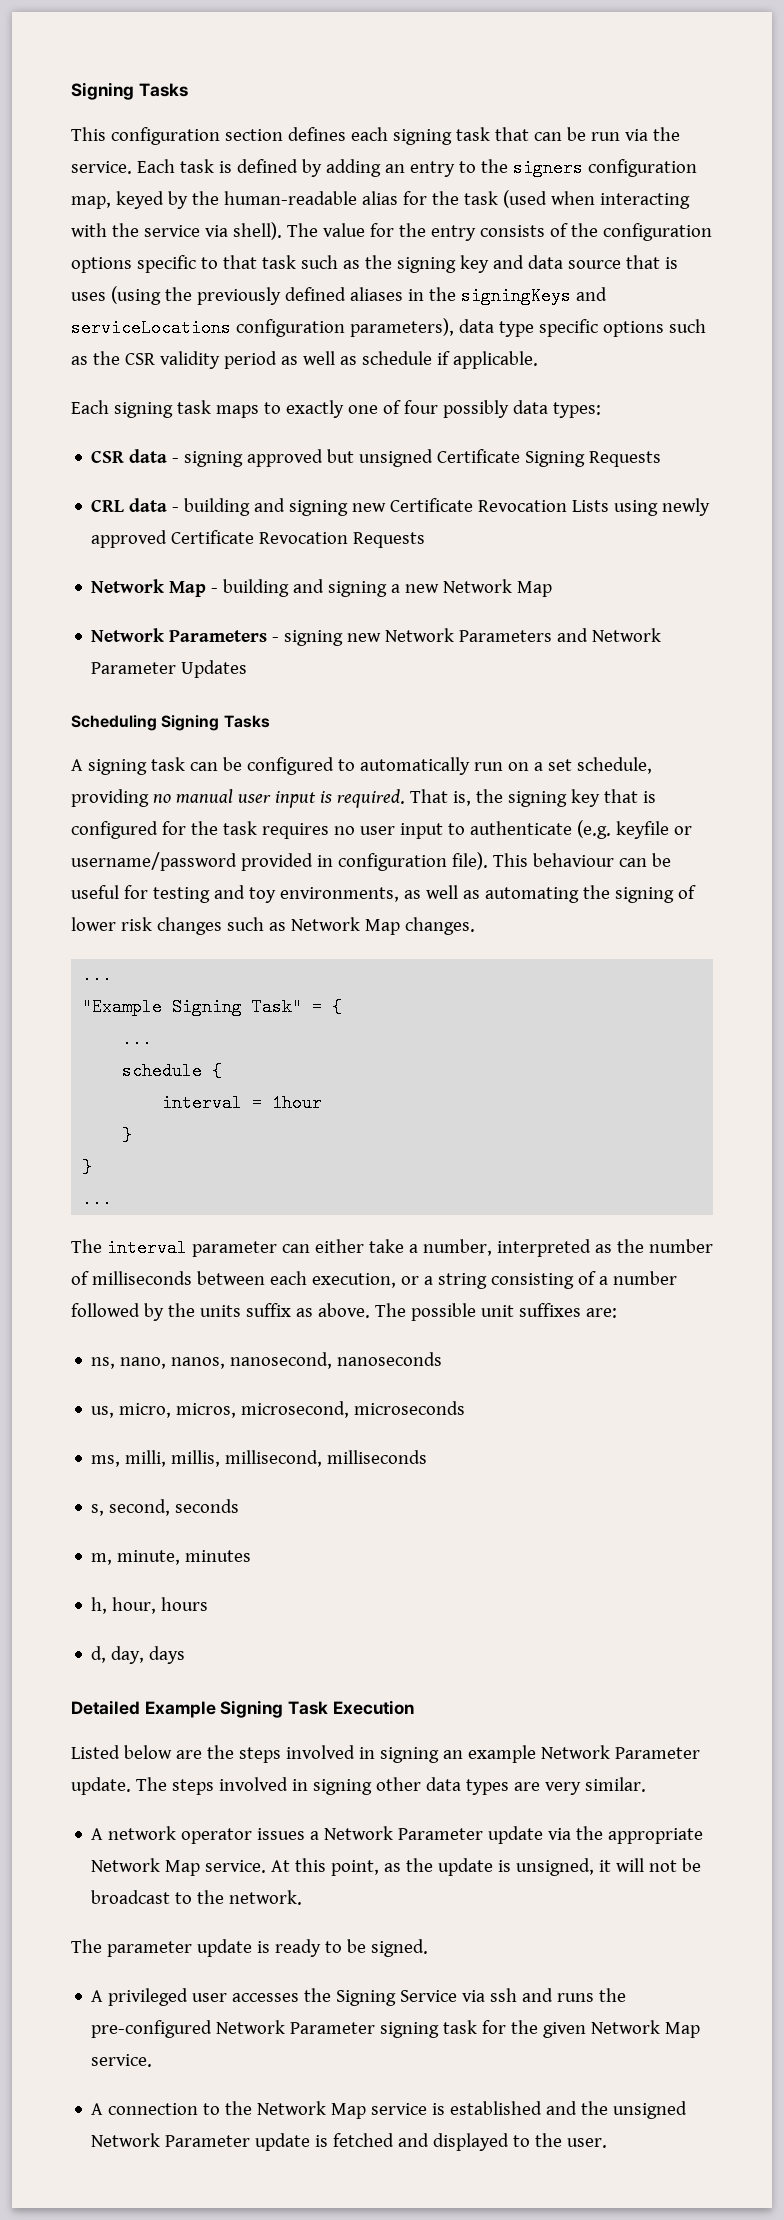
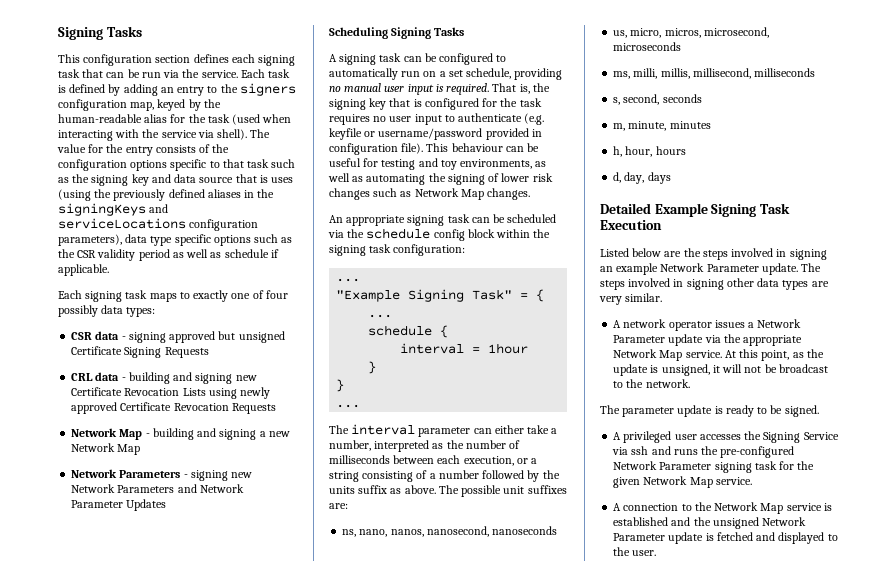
(475, 926) none -> [329,214,557,226] [328,228,551,241] [329,244,466,256] // An appropriate signing task can be scheduled via the schedule config block within the signing task configuration:

